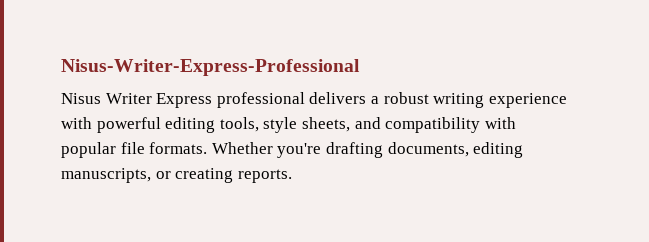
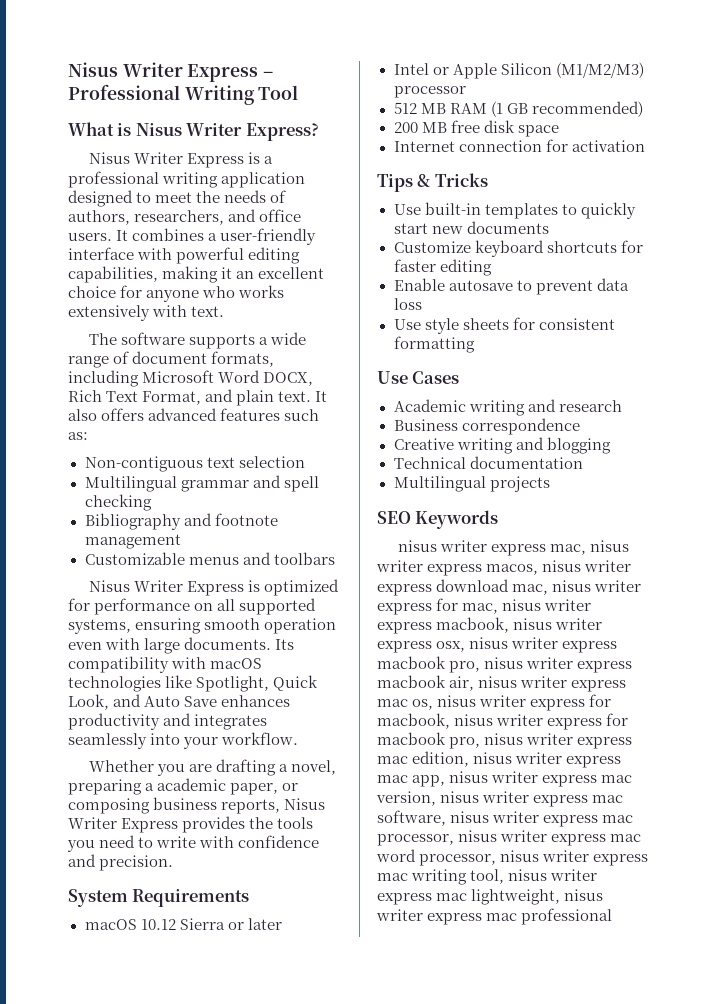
[61,59,360,76] [61,92,567,108] [61,117,516,133] [61,142,524,158] [61,168,292,183] Nisus-Writer-Express-Professional // Nisus Writer Express professional delivers a robust writing experience with powerful editing tools, style sheets, and compatibility with popular file formats. Whether you're drafting documents, editing manuscripts, or creating reports. -> [68,62,274,82] [68,84,299,105] [68,122,319,141] [89,152,274,168] [68,171,306,188] [68,190,287,207] [68,209,302,225] [68,228,317,245] [68,247,301,264] [68,266,325,283] [68,285,285,302] [68,305,225,321] [89,332,307,349] [68,351,275,368] [68,370,314,387] [68,389,328,406] [68,408,320,421] [68,432,88,440] [84,456,305,472] [84,475,319,492] [84,494,152,511] [84,513,278,530] [84,534,181,549] [84,552,335,565] [89,579,340,596] [68,598,317,615] [68,618,337,634] [68,637,295,654] [68,656,263,673] [68,675,319,692] [68,694,291,710] [68,713,268,730] [68,732,299,749] [89,759,337,776] [68,778,299,795] [68,797,326,814] [68,816,314,833] [67,835,320,852] [68,854,174,871] [68,889,250,907] [84,918,282,930] [393,62,644,79] [393,86,466,98] [393,101,643,117] [393,120,559,137] [393,139,645,152] [377,173,488,192] [393,202,636,219] [393,221,549,234] [393,240,643,257] [393,259,492,276] [393,278,629,295] [393,298,422,310] [393,317,615,334] [393,336,475,353] [377,371,460,384] [393,399,622,416] [393,418,580,435] [393,437,611,454] [393,456,583,469] [393,476,550,492] [377,510,499,529] [398,540,630,556] [376,560,632,576] [377,579,642,596] [377,598,592,615] [377,617,603,634] [377,637,618,653] [377,656,633,673] [377,675,627,692] [377,694,612,711] [377,713,629,730] [377,732,633,749] [377,751,622,768] [377,771,633,787] [376,791,624,807] [377,810,634,827] [377,830,642,846] [376,849,649,866] [377,869,598,885] [377,889,604,905] [376,908,613,925] Nisus Writer Express – Professional Writing Tool // What is Nisus Writer Express? // Nisus Writer Express is a professional writing application designed to meet the needs of authors, researchers, and office users. It combines a user-friendly interface with powerful editing capabilities, making it an excellent choice for anyone who works extensively with text. // The software supports a wide range of document formats, including Microsoft Word DOCX, Rich Text Format, and plain text. It also offers advanced features such as: // Non-contiguous text selection // Multilingual grammar and spell checking // Bibliography and footnote management // Customizable menus and toolbars // Nisus Writer Express is optimized for performance on all supported systems, ensuring smooth operation even with large documents. Its compatibility with macOS technologies like Spotlight, Quick Look, and Auto Save enhances productivity and integrates seamlessly into your workflow. // Whether you are drafting a novel, preparing a academic paper, or composing business reports, Nisus Writer Express provides the tools you need to write with confidence and precision. // System Requirements // macOS 10.12 Sierra or later // Intel or Apple Silicon (M1/M2/M3) processor // 512 MB RAM (1 GB recommended) // 200 MB free disk space // Internet connection for activation // Tips & Tricks // Use built-in templates to quickly start new documents // Customize keyboard shortcuts for faster editing // Enable autosave to prevent data loss // Use style sheets for consistent formatting // Use Cases // Academic writing and research // Business correspondence // Creative writing and blogging // Technical documentation // Multilingual projects // SEO Keywords // nisus writer express mac, nisus writer express macos, nisus writer express download mac, nisus writer express for mac, nisus writer express macbook, nisus writer express osx, nisus writer express macbook pro, nisus writer express macbook air, nisus writer express mac os, nisus writer express for macbook, nisus writer express for macbook pro, nisus writer express mac edition, nisus writer express mac app, nisus writer express mac version, nisus writer express mac software, nisus writer express mac processor, nisus writer express mac word processor, nisus writer express mac writing tool, nisus writer express mac lightweight, nisus writer express mac professional

